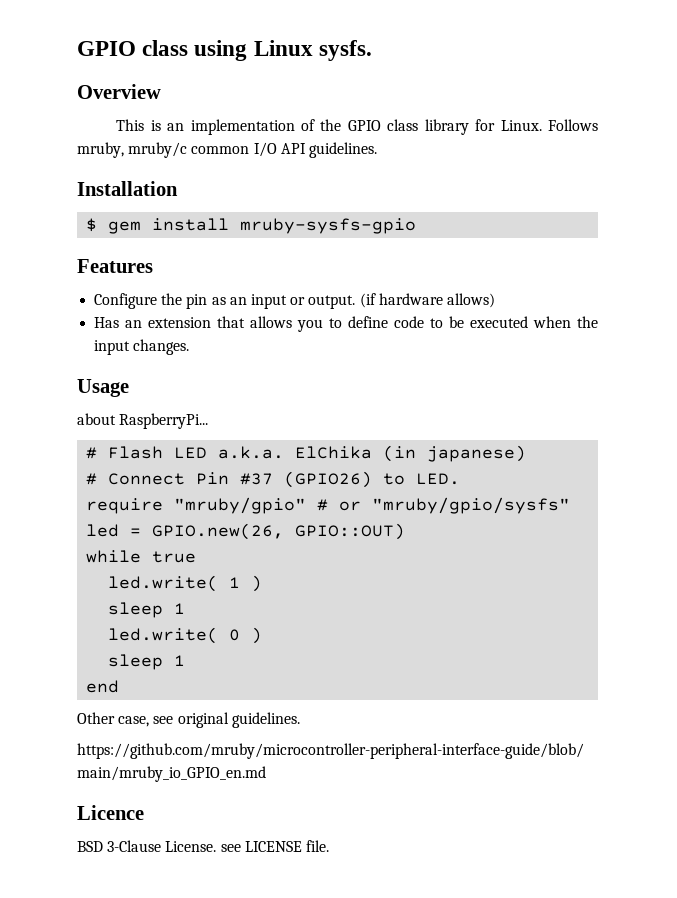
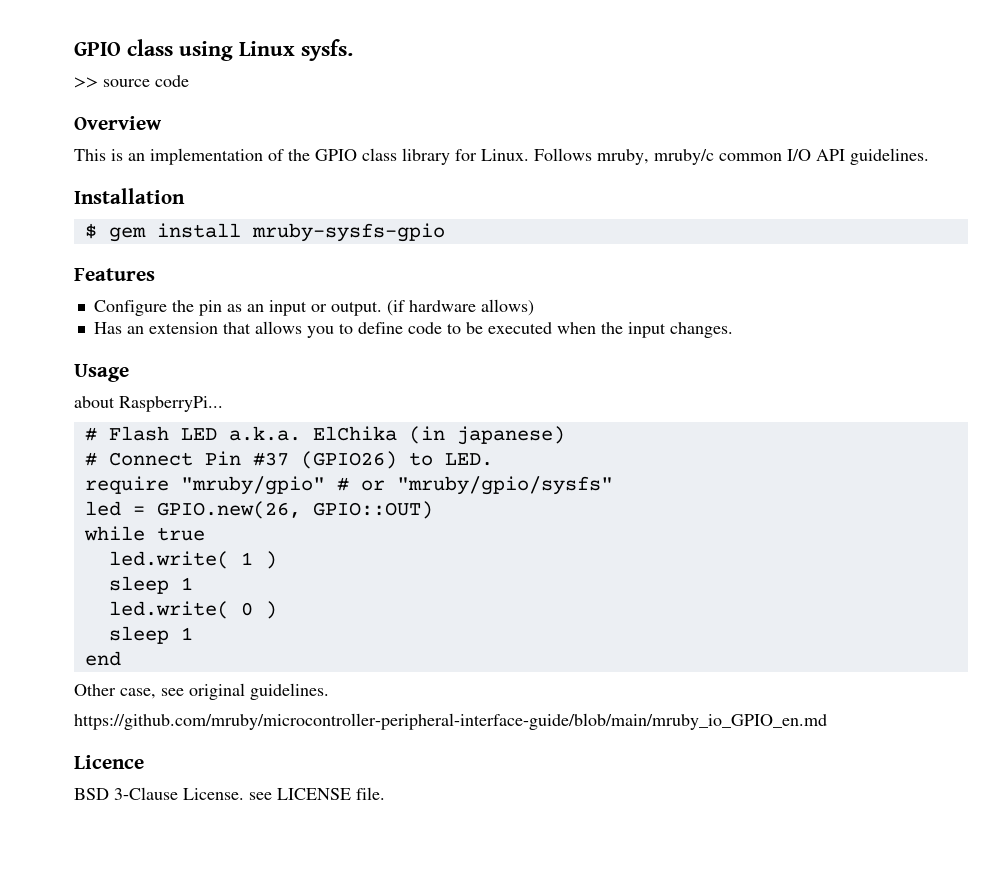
(372, 50) none -> [74,75,189,88] // >> source code

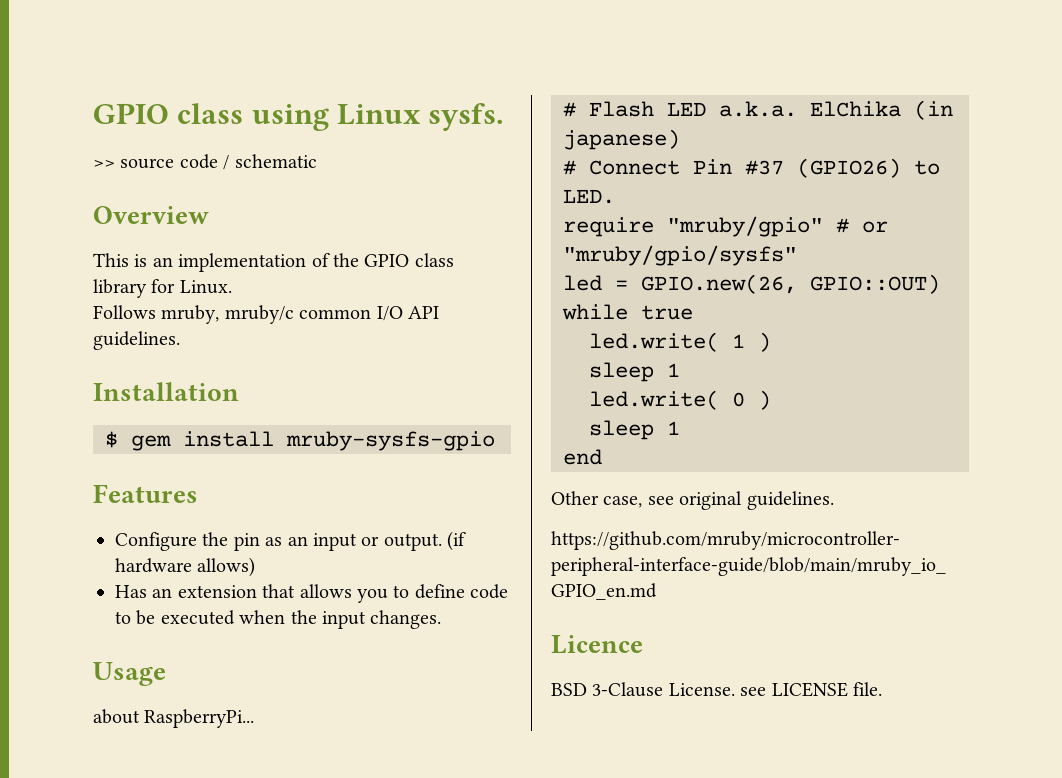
(189, 81) none -> [223,154,317,170] / schematic
(529, 155) none -> (232, 287) //

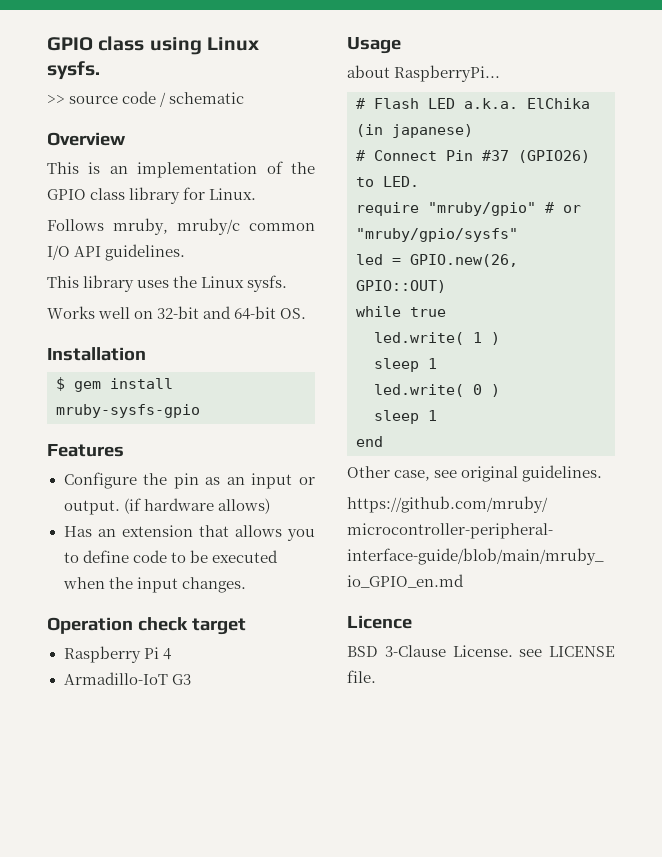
(180, 340) none -> [47,275,288,292] [47,306,307,320] // This library uses the Linux sysfs. // Works well on 32-bit and 64-bit OS.
(442, 619) none -> [47,617,246,635] [63,646,171,663] [63,672,191,685] // Operation check target // Raspberry Pi 4 // Armadillo-IoT G3

